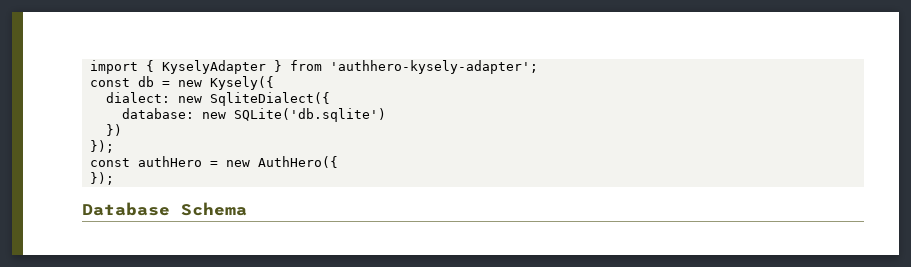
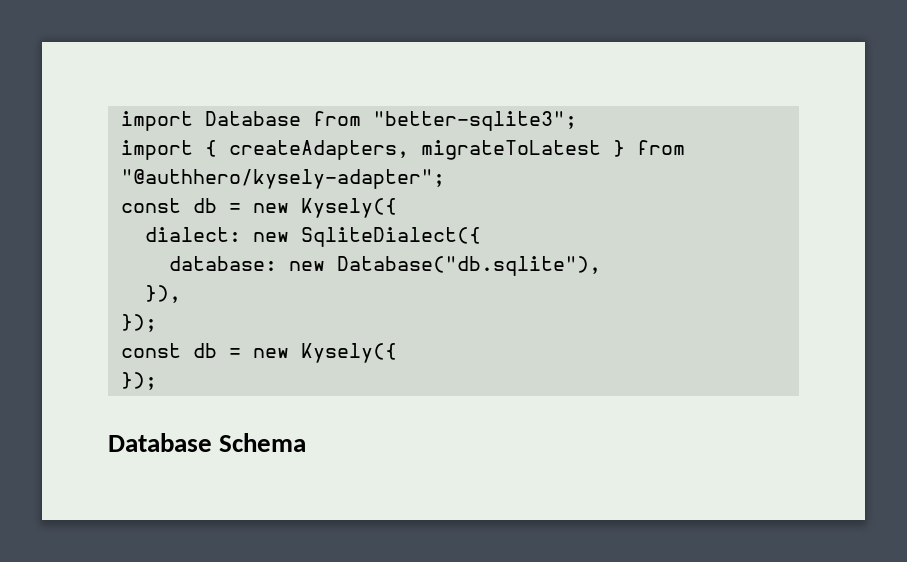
[90,60,267,74] import { KyselyAdapter -> [120,111,577,131] [120,140,601,160] import Database from "better-sqlite3"; // import { createAdapters, migrateToLatest
[330,60,539,74] 'authhero-kysely-adapter'; -> [120,169,445,189] "@authhero/kysely-adapter";
[234,108,387,122] [106,124,123,136] SQLite('db.sqlite') // }) -> [336,256,601,276] [144,285,181,303] Database("db.sqlite"), // }),
[138,156,339,168] authHero = new AuthHero({ -> [192,343,397,363] db = new Kysely({

